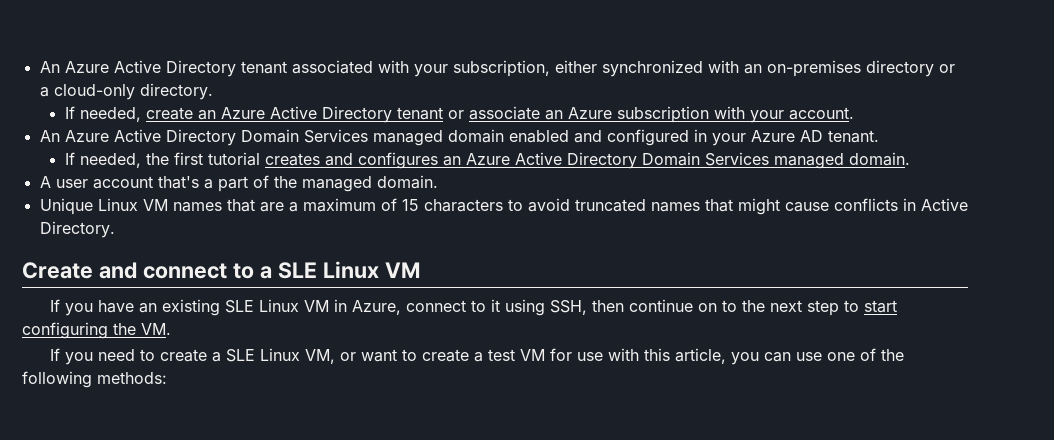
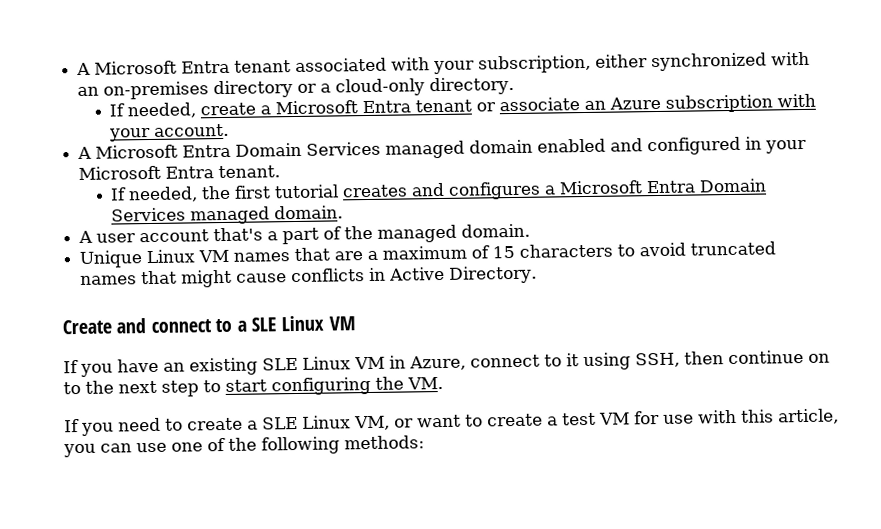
[39,60,236,77] An Azure Active Directory -> [76,60,231,76] A Microsoft Entra
[197,106,392,123] an Azure Active Directory -> [260,100,412,115] a Microsoft Entra
[39,129,236,146] An Azure Active Directory -> [77,144,232,159] A Microsoft Entra
[750,130,823,142] Azure AD -> [78,165,215,180] Microsoft Entra
[442,152,637,169] an Azure Active Directory -> [544,180,697,195] a Microsoft Entra

